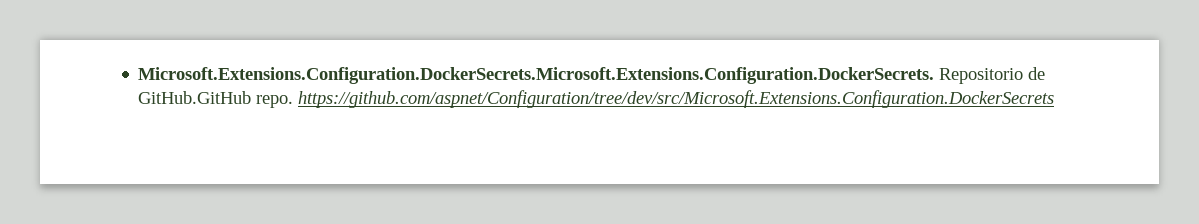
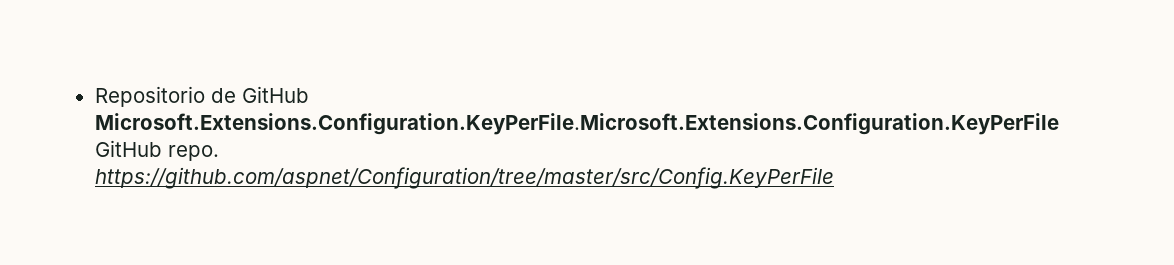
[138,67,935,84] Microsoft.Extensions.Configuration.DockerSecrets.Microsoft.Extensions.Configuration.DockerSecrets. -> (94, 96) none
[138,91,252,104] GitHub.GitHub -> [241,86,309,103] [94,113,1059,135] [94,140,162,157] GitHub Microsoft.Extensions.Configuration.KeyPerFile.Microsoft.Extensions.Configuration.KeyPerFile GitHub
[298,90,1055,108] https://github.com/aspnet/Configuration/tree/dev/src/Microsoft.Extensions.Configuration.DockerSecrets -> [95,167,835,189] // https://github.com/aspnet/Configuration/tree/master/src/Config.KeyPerFile

